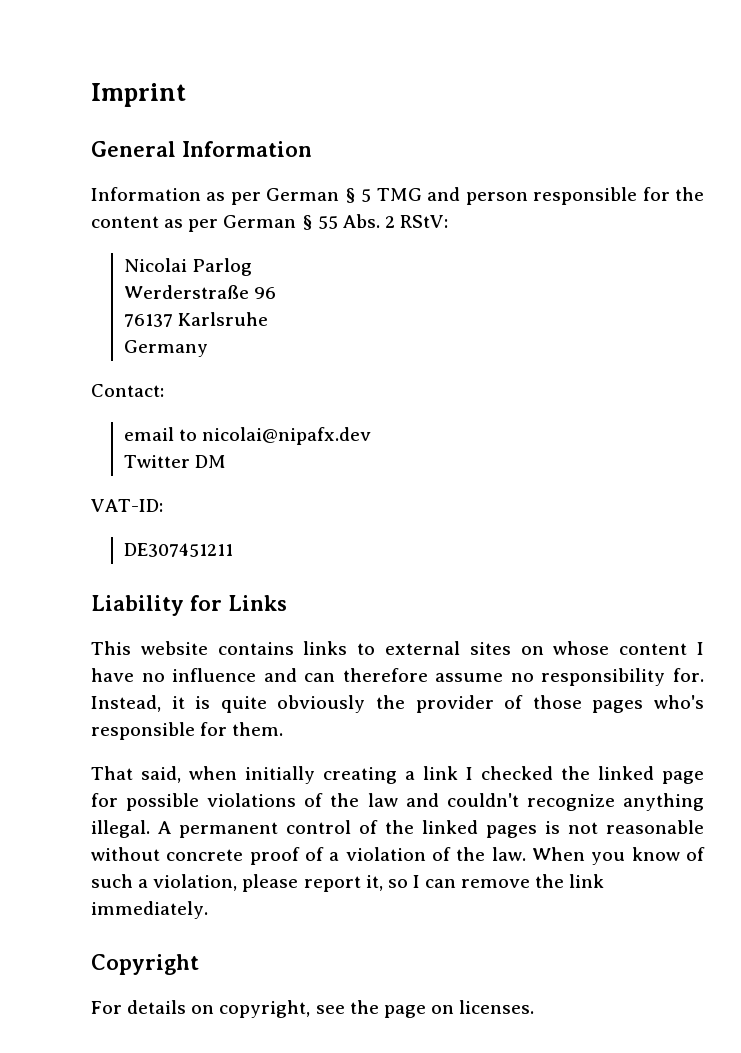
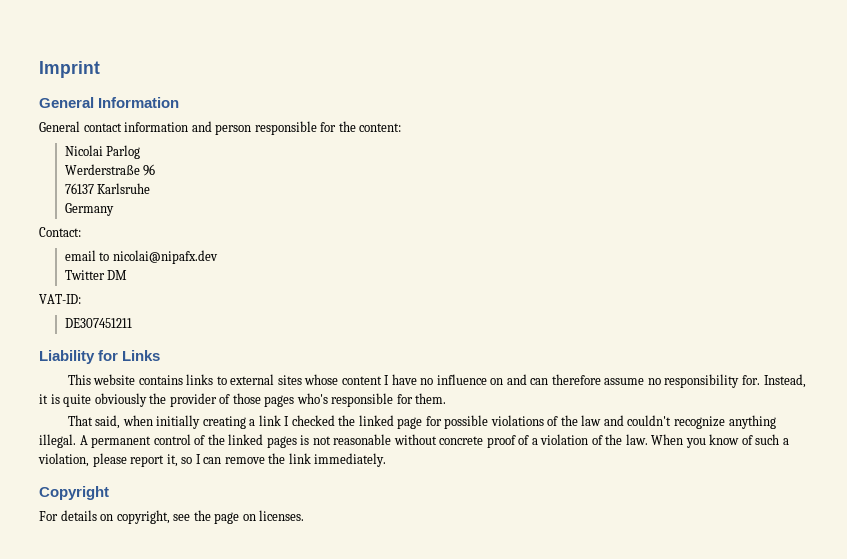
[91,187,422,205] Information as per German § 5 TMG -> [39,121,189,132] General contact information
[91,214,449,232] content as per German § 55 Abs. 2 RStV: -> [359,123,402,132] content:
[520,646,544,655] on -> (302, 380) none
(257, 675) none -> [490,378,504,385] on

